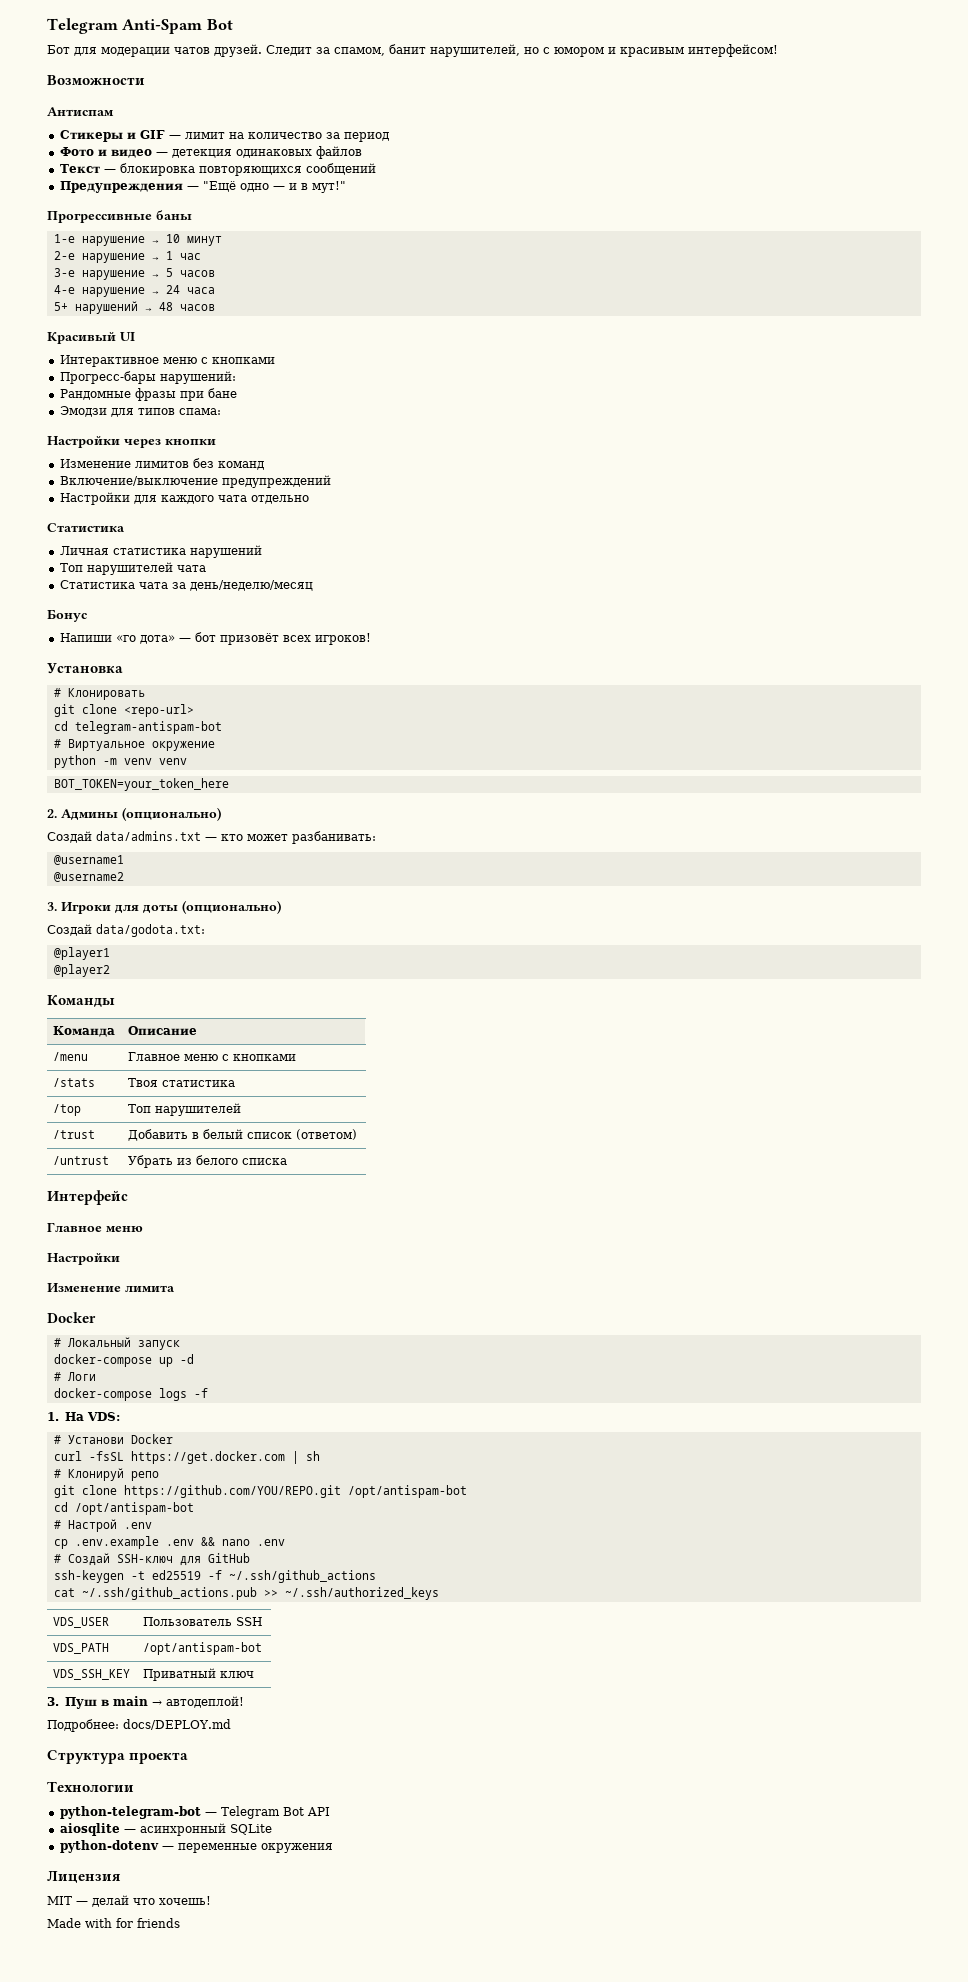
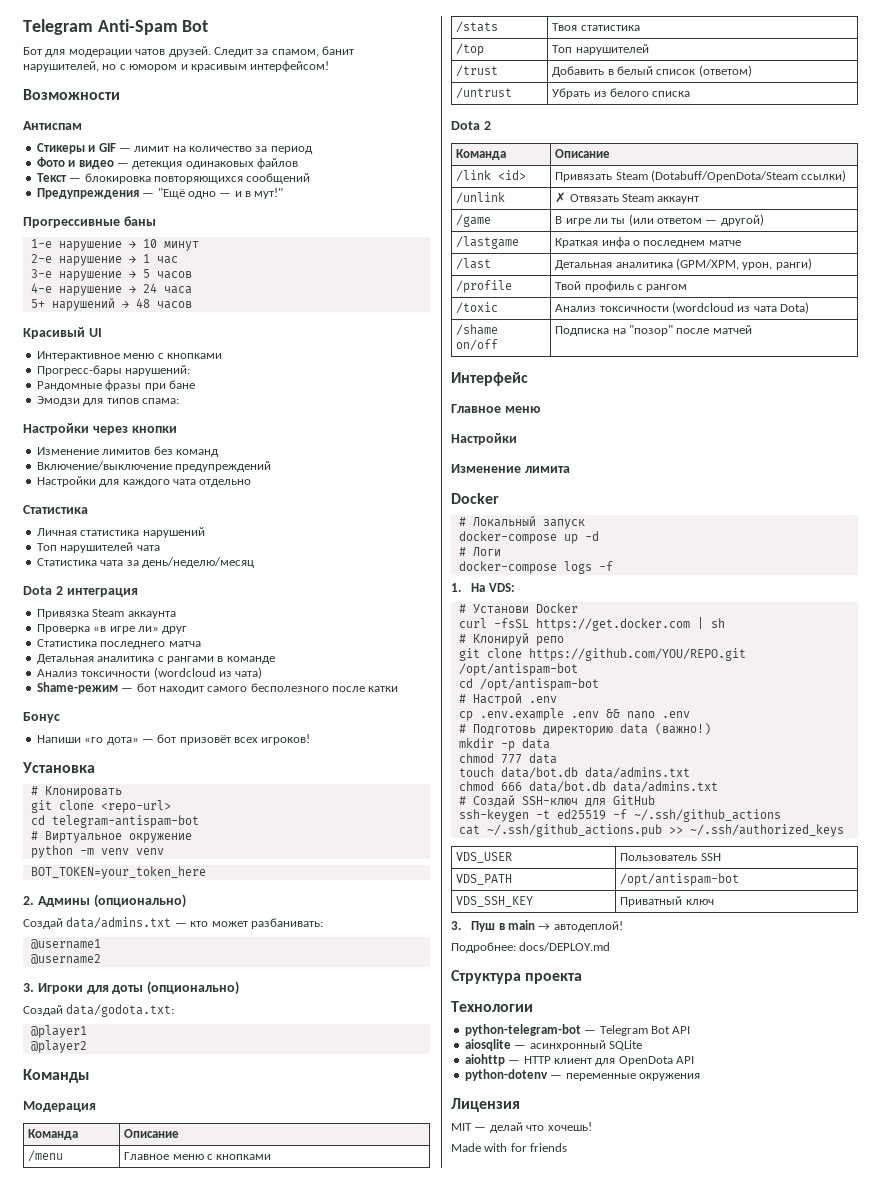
(313, 585) none -> [23,586,138,597] [36,609,176,619] [36,624,188,634] [36,639,201,649] [36,654,275,664] [36,667,263,679] [36,682,399,694] // Dota 2 интеграция // Привязка Steam аккаунта // Проверка «в игре ли» друг // Статистика последнего матча // Детальная аналитика с рангами в команде // Анализ токсичности (wordcloud из чата) // Shame-режим — бот находит самого бесполезного после катки
(115, 1001) none -> [23,1101,96,1112] // Модерация
(288, 1161) none -> [451,121,491,130] [456,149,507,160] [555,149,611,158] [456,170,527,182] [555,170,847,182] [456,192,506,204] [555,192,700,204] [456,214,492,227] [555,214,764,226] [456,236,520,249] [555,237,741,248] [456,258,492,270] [555,258,812,270] [456,280,513,293] [555,281,688,292] [456,302,499,314] [555,302,810,314] [456,324,499,336] [456,339,499,351] [555,325,752,336] // Dota 2 // Команда | Описание // /link <id> | Привязать Steam (Dotabuff/OpenDota/Steam ссылки) // /unlink | ✗ Отвязать Steam аккаунт // /game | В игре ли ты (или ответом — другой) // /lastgame | Краткая инфа о последнем матче // /last | Детальная аналитика (GPM/XPM, урон, ранги) // /profile | Твой профиль с рангом // /toxic | Анализ токсичности (wordcloud из чата Dota) // /shame on/off | Подписка на "позор" после матчей
(285, 1542) none -> [458,723,711,736] [458,738,550,751] [458,753,557,764] [458,767,690,779] [458,781,718,793] // # Подготовь директорию data (важно!) // mkdir -p data // chmod 777 data // touch data/bot.db data/admins.txt // chmod 666 data/bot.db data/admins.txt
(272, 1829) none -> [464,1054,694,1066] // aiohttp — HTTP клиент для OpenDota API

